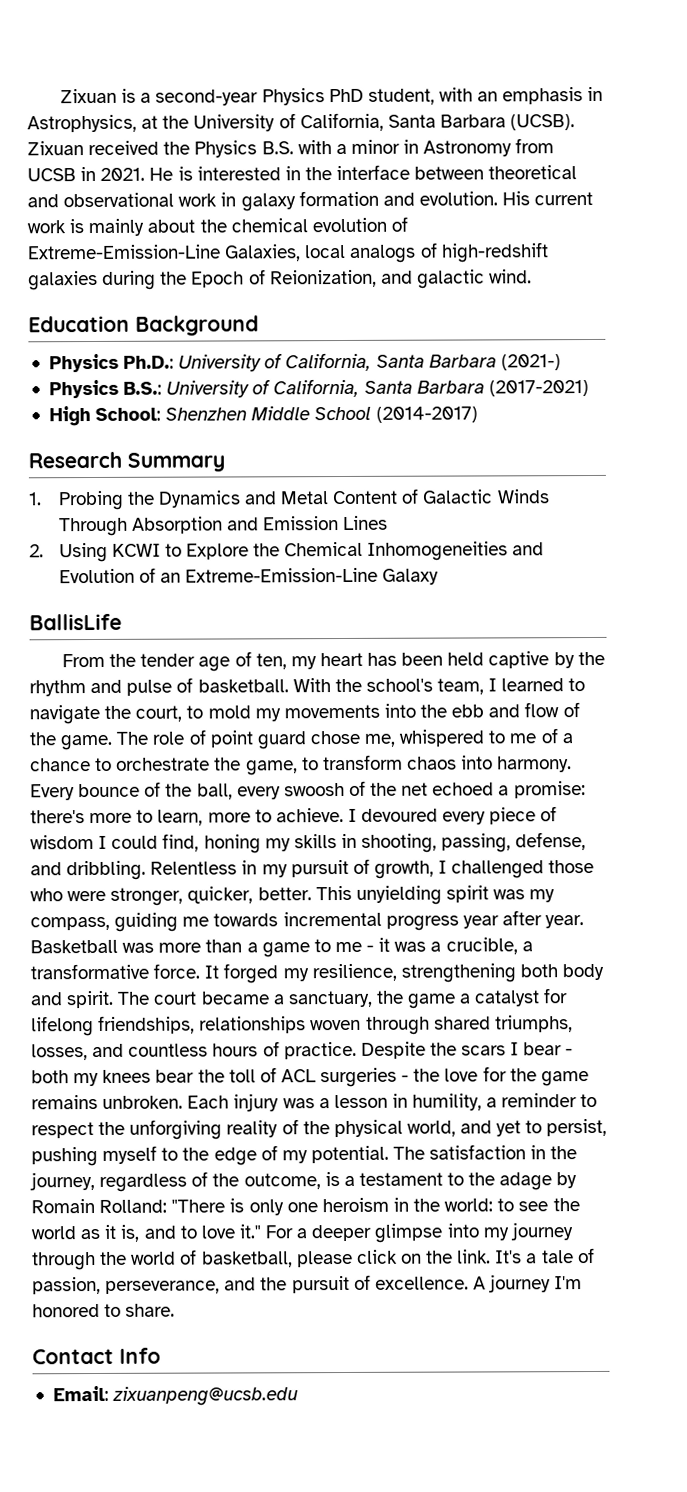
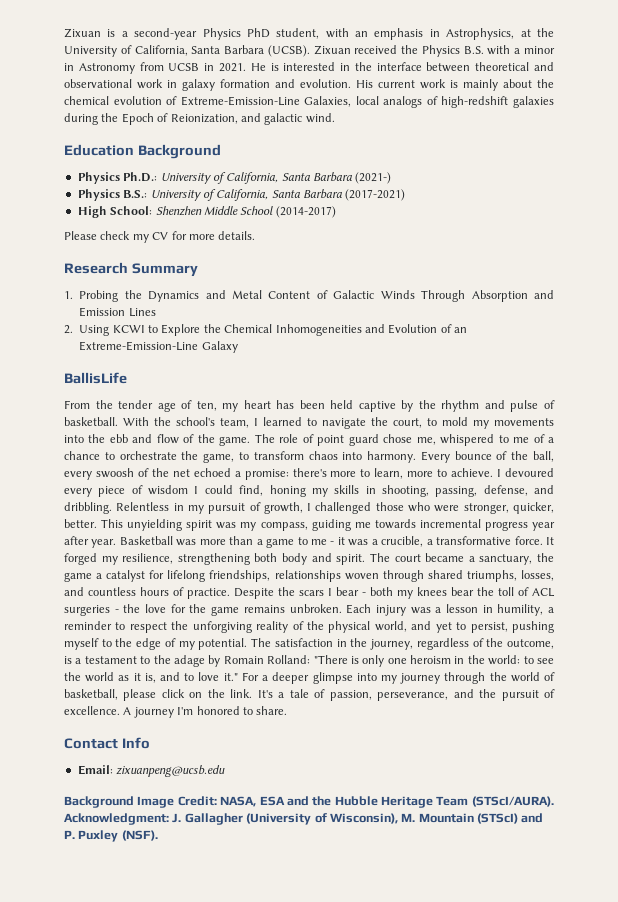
(478, 414) none -> [64,231,256,243] // Please check my CV for more details.
(299, 1396) none -> [64,796,554,808] [64,813,544,825] [64,830,158,842] // Background Image Credit: NASA, ESA and the Hubble Heritage Team (STScI/AURA). Acknowledgment: J. Gallagher (University of Wisconsin), M. Mountain (STScI) and P. Puxley (NSF).

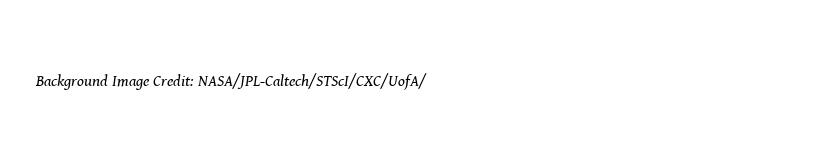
[64,28,554,40] [64,45,555,57] [64,62,554,74] [64,79,554,91] [64,96,554,108] [64,113,335,125] [64,144,221,159] [77,172,392,184] [77,189,406,201] [77,206,336,218] [64,231,256,243] [64,262,198,277] [64,290,554,302] [79,307,156,317] [64,324,467,336] [79,341,238,353] [64,372,127,384] [64,400,555,412] [64,417,554,429] [64,434,554,446] [64,451,554,463] [64,468,554,480] [64,485,554,497] [64,502,555,514] [64,519,555,531] [64,536,555,548] [64,553,555,565] [64,570,554,582] [64,587,555,599] [64,604,554,616] [64,621,555,633] [64,638,555,650] [64,655,555,667] [64,672,556,684] [64,689,555,701] [64,706,288,718] [64,737,150,749] [77,765,226,777] [64,796,554,808] [64,813,544,825] [64,830,158,842] Zixuan is a second-year Physics PhD student, with an emphasis in Astrophysics, at the University of California, Santa Barbara (UCSB). Zixuan received the Physics B.S. with a minor in Astronomy from UCSB in 2021. He is interested in the interface between theoretical and observational work in galaxy formation and evolution. His current work is mainly about the chemical evolution of Extreme-Emission-Line Galaxies, local analogs of high-redshift galaxies during the Epoch of Reionization, and galactic wind. // Education Background // Physics Ph.D.: University of California, Santa Barbara (2021-) // Physics B.S.: University of California, Santa Barbara (2017-2021) // High School: Shenzhen Middle School (2014-2017) // Please check my CV for more details. // Research Summary // 1. Probing the Dynamics and Metal Content of Galactic Winds Through Absorption and Emission Lines // 2. Using KCWI to Explore the Chemical Inhomogeneities and Evolution of an Extreme-Emission-Line Galaxy // BallisLife // From the tender age of ten, my heart has been held captive by the rhythm and pulse of basketball. With the school's team, I learned to navigate the court, to mold my movements into the ebb and flow of the game. The role of point guard chose me, whispered to me of a chance to orchestrate the game, to transform chaos into harmony. Every bounce of the ball, every swoosh of the net echoed a promise: there's more to learn, more to achieve. I devoured every piece of wisdom I could find, honing my skills in shooting, passing, defense, and dribbling. Relentless in my pursuit of growth, I challenged those who were stronger, quicker, better. This unyielding spirit was my compass, guiding me towards incremental progress year after year. Basketball was more than a game to me - it was a crucible, a transformative force. It forged my resilience, strengthening both body and spirit. The court became a sanctuary, the game a catalyst for lifelong friendships, relationships woven through shared triumphs, losses, and countless hours of practice. Despite the scars I bear - both my knees bear the toll of ACL surgeries - the love for the game remains unbroken. Each injury was a lesson in humility, a reminder to respect the unforgiving reality of the physical world, and yet to persist, pushing myself to the edge of my potential. The satisfaction in the journey, regardless of the outcome, is a testament to the adage by Romain Rolland: "There is only one heroism in the world: to see the world as it is, and to love it." For a deeper glimpse into my journey through the world of basketball, please click on the link. It's a tale of passion, perseverance, and the pursuit of excellence. A journey I'm honored to share. // Contact Info // Email: zixuanpeng@ucsb.edu // Background Image Credit: NASA, ESA and the Hubble Heritage Team (STScI/AURA). Acknowledgment: J. Gallagher (University of Wisconsin), M. Mountain (STScI) and P. Puxley (NSF). -> [35,73,427,90] Background Image Credit: NASA/JPL-Caltech/STScI/CXC/UofA/

